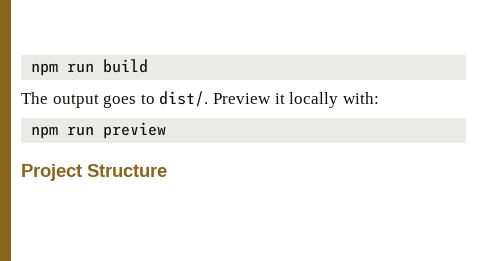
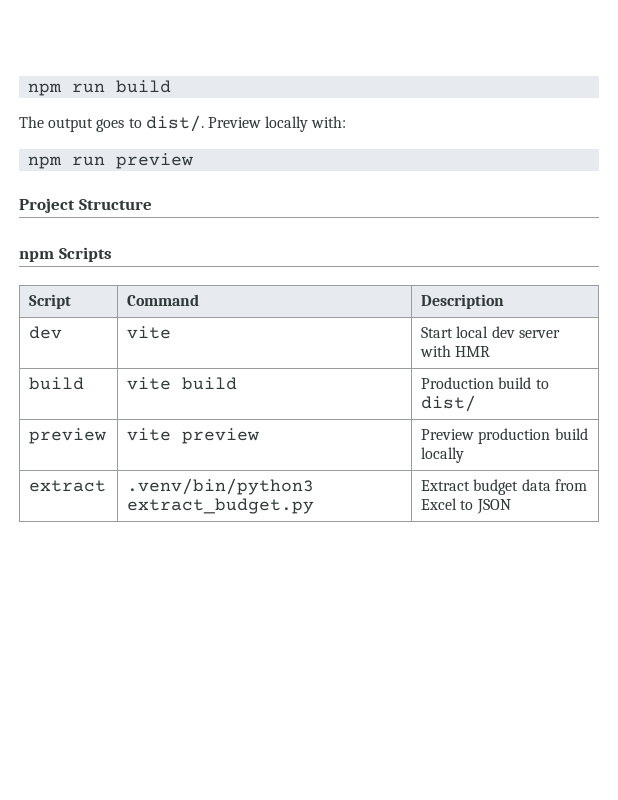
[274,93,285,104] it -> (261, 122) none
(167, 170) none -> [19,247,112,262] [29,294,72,309] [127,294,200,306] [421,294,505,309] [29,326,63,339] [127,326,172,339] [421,326,560,338] [420,345,491,357] [29,377,85,390] [127,377,238,390] [421,377,549,389] [421,395,477,412] [29,428,107,444] [127,428,260,444] [421,428,588,444] [421,447,465,463] [29,480,107,492] [127,478,315,495] [127,498,315,514] [421,479,587,495] [421,498,511,514] // npm Scripts // Script | Command | Description // dev | vite | Start local dev server with HMR // build | vite build | Production build to dist/ // preview | vite preview | Preview production build locally // extract | .venv/bin/python3 extract_budget.py | Extract budget data from Excel to JSON

